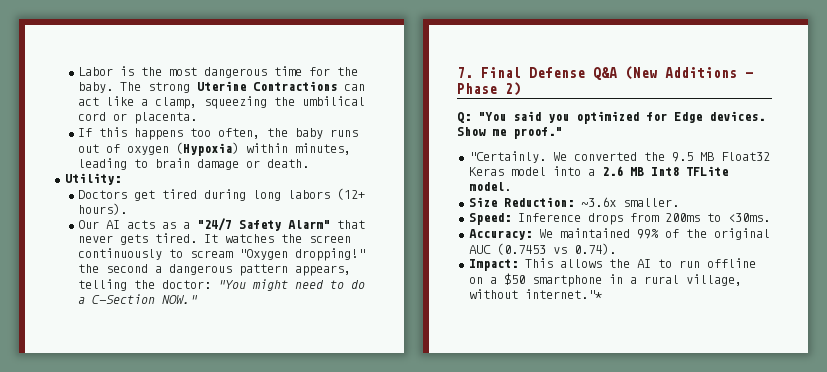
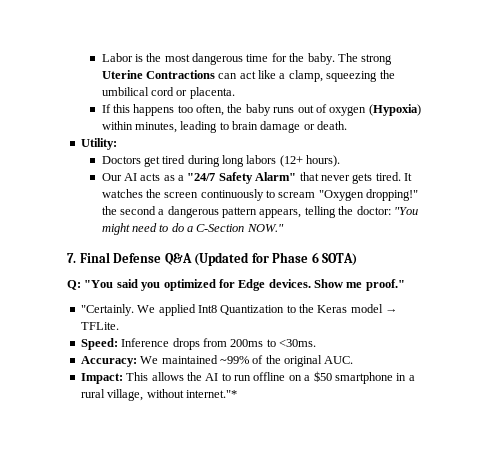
[625,66,753,80] [457,82,521,96] (New Additions - Phase 2) -> [194,252,358,266] (Updated for Phase 6 SOTA)
[573,152,770,162] [468,166,728,176] [468,182,511,191] [468,197,679,207] converted the 9.5 MB Float32 Keras model into a 2.6 MB Int8 TFLite model. // Size Reduction: ~3.6x smaller. -> [158,304,399,316] [80,322,119,330] applied Int8 Quantization to the Keras model → TFLite.
[636,229,659,239] 99% -> [219,356,249,364] ~99%
[468,243,616,255] AUC (0.7453 vs 0.74). -> [324,356,354,364] AUC.

